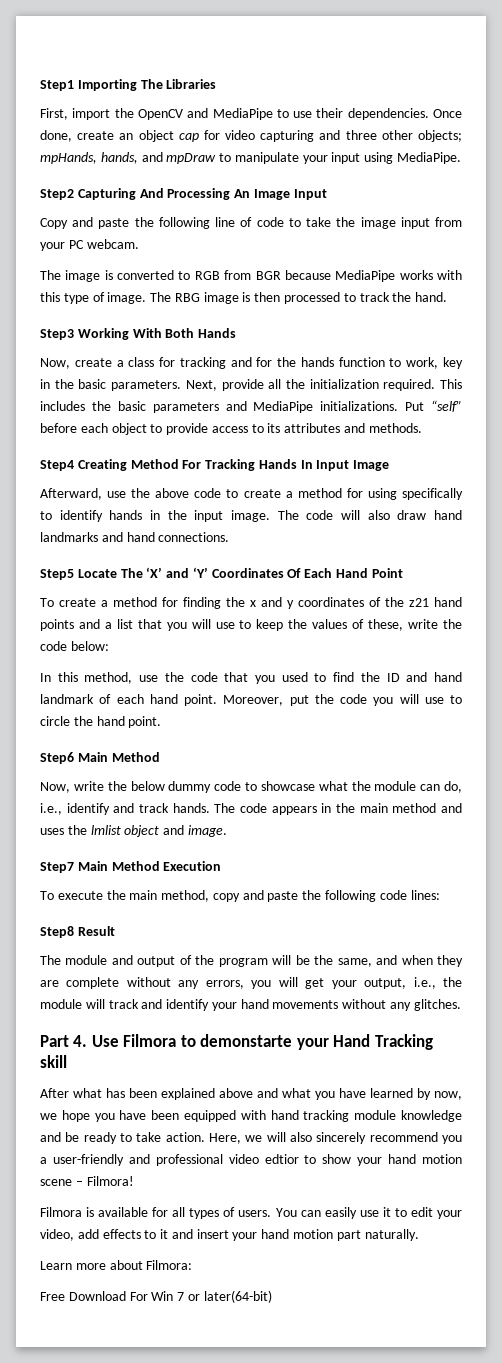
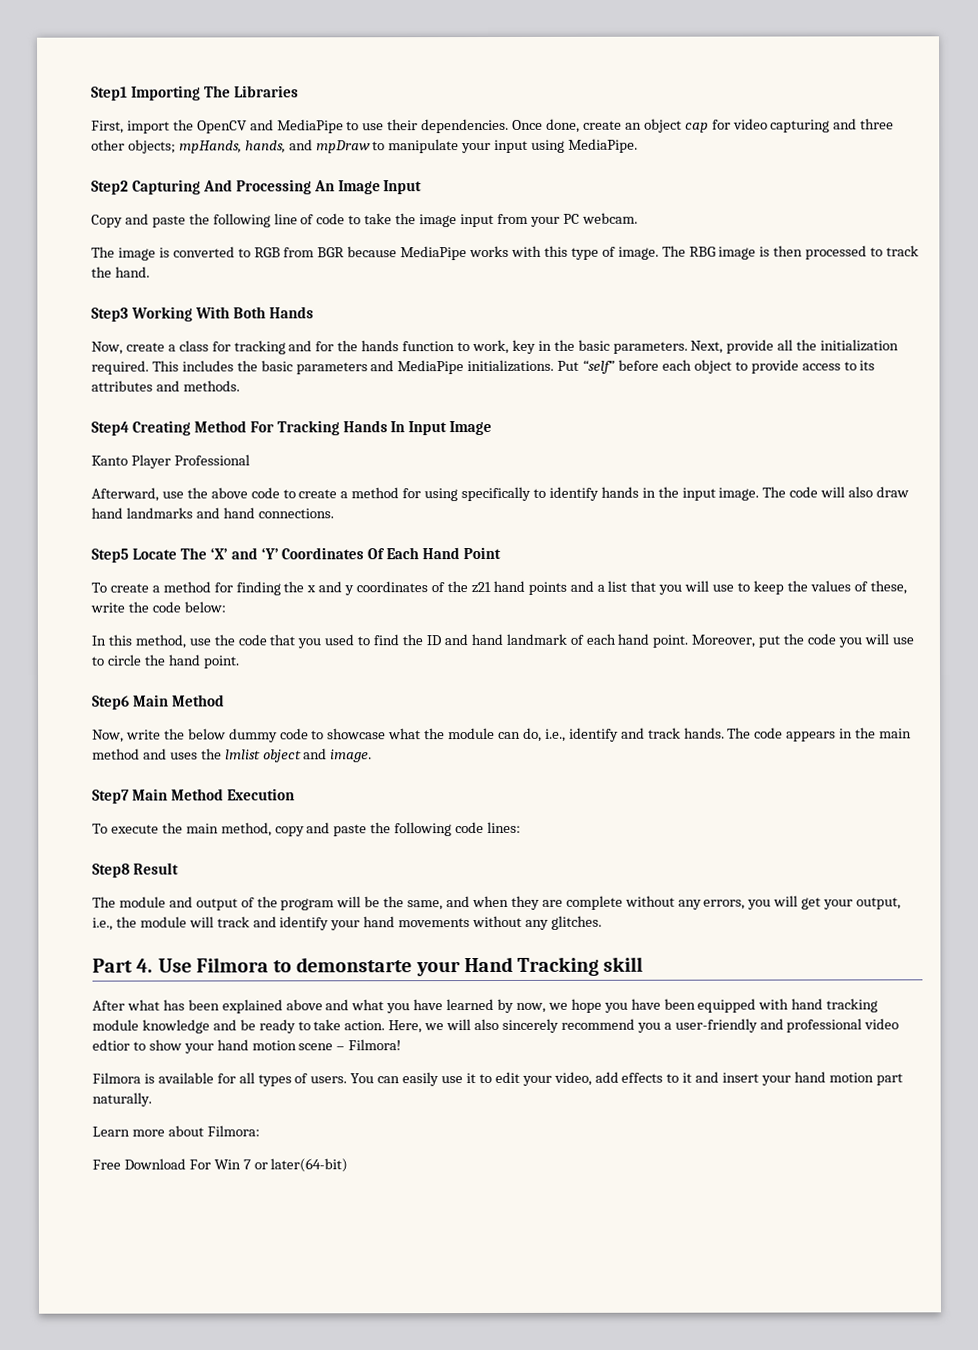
(390, 465) none -> [91,454,250,469] // Kanto Player Professional

